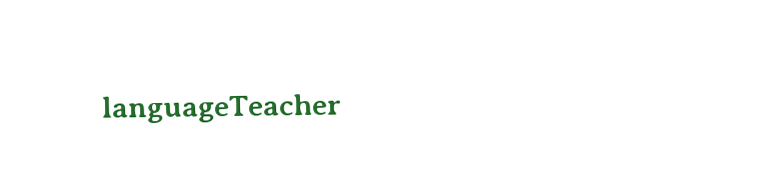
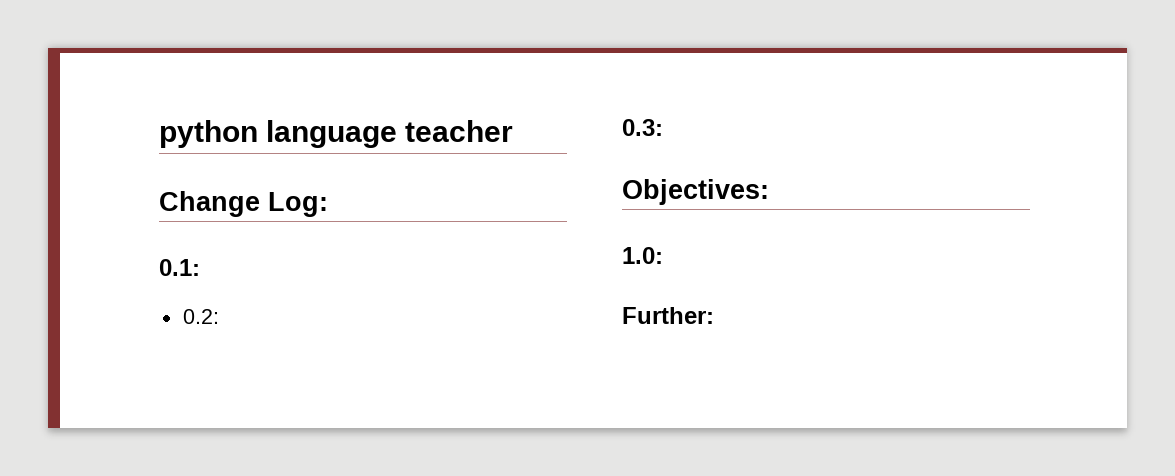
[101,93,342,124] languageTeacher -> [159,120,514,148] [159,191,328,217] [159,259,200,276] [182,309,219,324] [622,119,663,136] [622,179,769,205] [622,247,663,264] [622,307,714,324] python language teacher // Change Log: // 0.1: // 0.2: // 0.3: // Objectives: // 1.0: // Further:

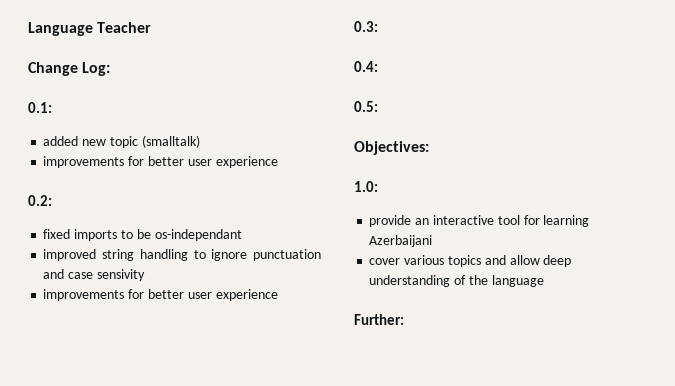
[159,120,514,148] python language teacher -> [28,22,152,36] Language Teacher
[182,309,219,324] 0.2: -> [43,135,200,148] [43,156,278,168] [28,195,52,206] [43,229,242,241] [43,249,321,261] [43,269,145,281] [43,289,278,301] added new topic (smalltalk) // improvements for better user experience // 0.2: // fixed imports to be os-independant // improved string handling to ignore punctuation and case sensivity // improvements for better user experience
(663, 127) none -> [354,61,378,72] [354,101,378,112] // 0.4: // 0.5:
(663, 255) none -> [369,215,590,227] [369,235,433,247] [369,255,572,267] [369,275,544,287] // provide an interactive tool for learning Azerbaijani // cover various topics and allow deep understanding of the language

